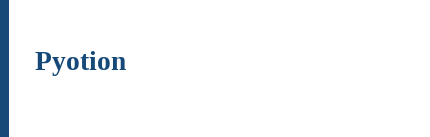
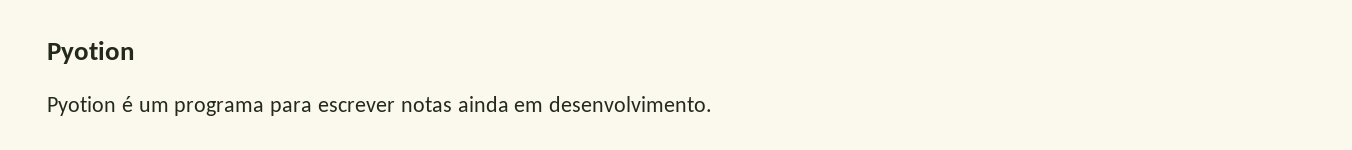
[35,51,126,76] Pyotion -> [47,41,134,64] [47,96,713,116] Pyotion // Pyotion é um programa para escrever notas ainda em desenvolvimento.

